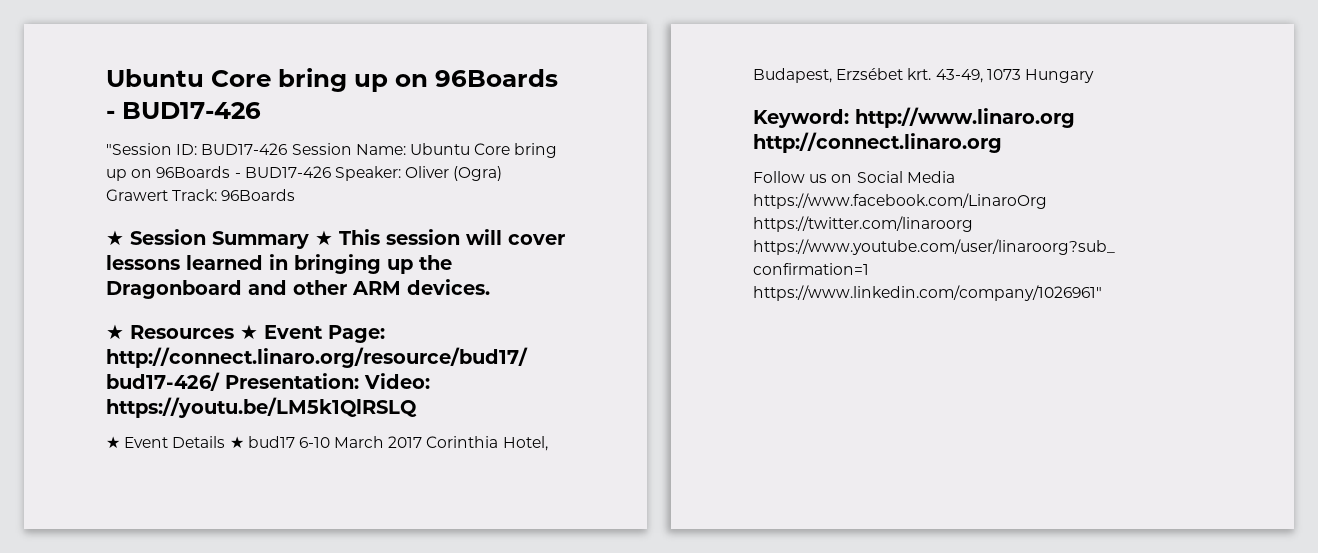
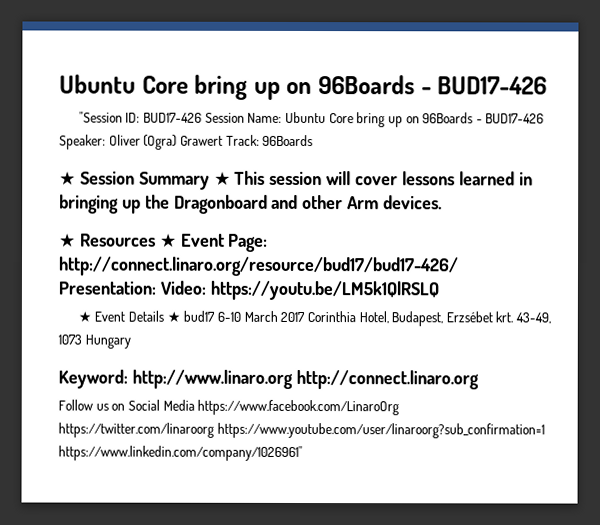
[352,281,401,295] ARM -> [347,196,380,210] Arm

